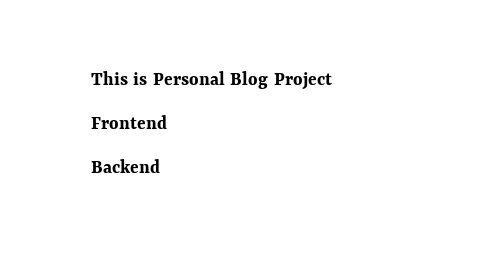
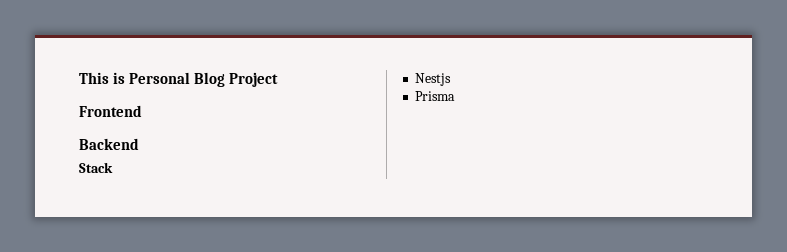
(160, 166) none -> [79,162,113,173] [415,73,452,86] [415,91,456,101] // Stack // Nestjs // Prisma

